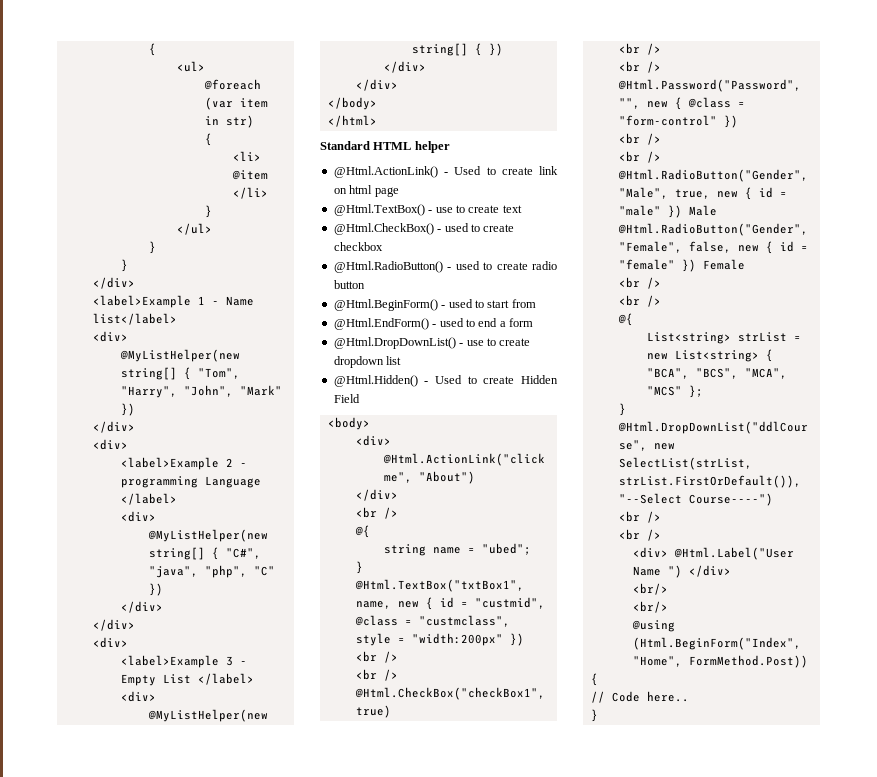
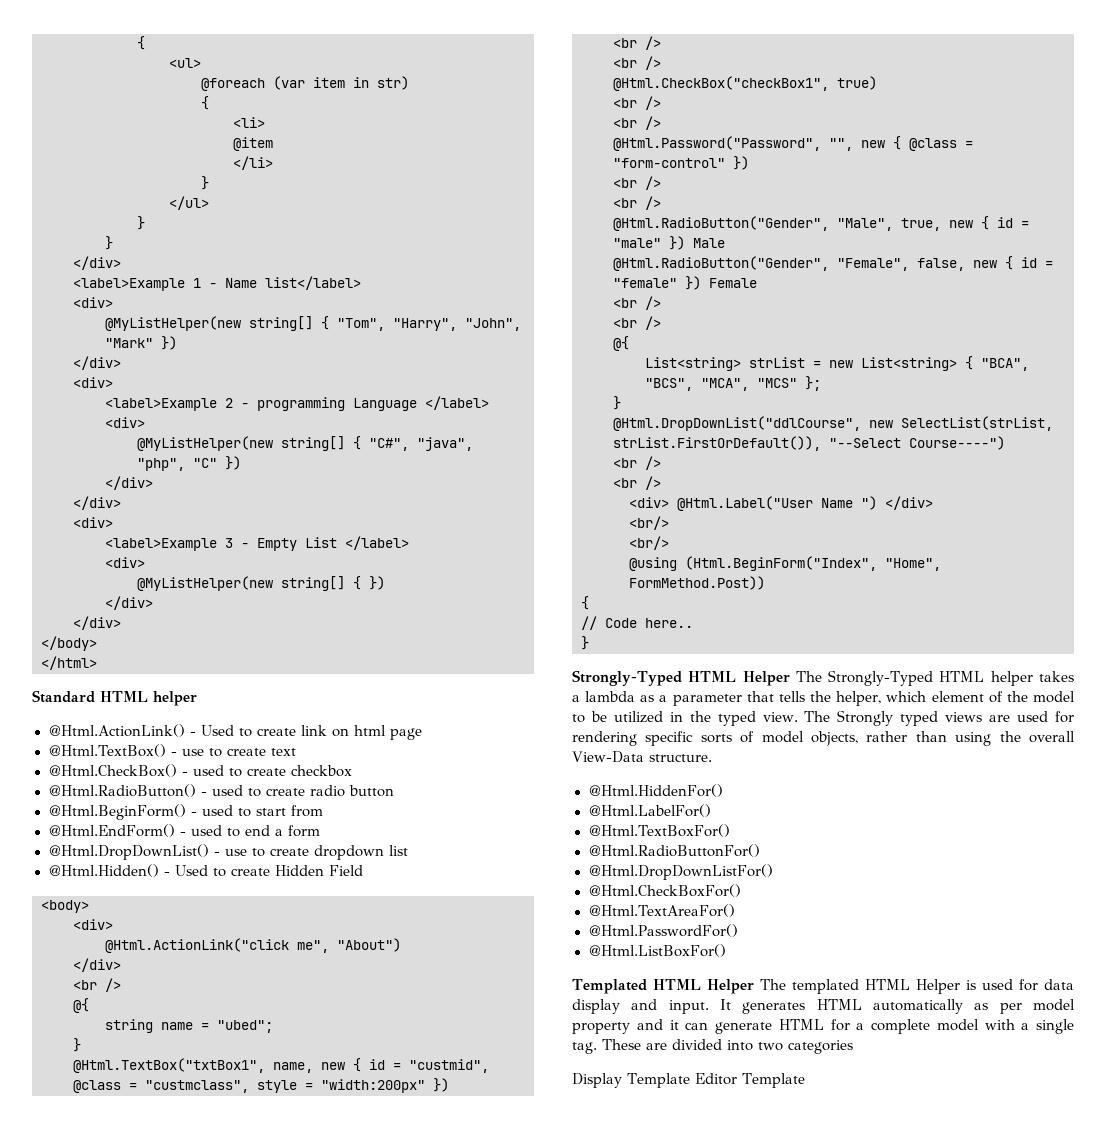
(598, 715) none -> [572,670,1074,686] [572,691,1075,706] [572,710,1074,726] [572,731,1075,746] [572,751,712,763] [588,784,723,797] [588,804,711,817] [588,824,731,837] [588,844,760,857] [588,864,773,880] [588,884,741,897] [588,904,736,917] [588,924,738,937] [588,944,726,957] [572,979,1074,994] [572,999,1075,1014] [572,1019,1074,1034] [572,1039,853,1054] [572,1073,805,1088] // Strongly-Typed HTML Helper The Strongly-Typed HTML helper takes a lambda as a parameter that tells the helper, which element of the model to be utilized in the typed view. The Strongly typed views are used for rendering specific sorts of model objects, rather than using the overall View-Data structure. // @Html.HiddenFor() // @Html.LabelFor() // @Html.TextBoxFor() // @Html.RadioButtonFor() // @Html.DropDownListFor() // @Html.CheckBoxFor() // @Html.TextAreaFor() // @Html.PasswordFor() // @Html.ListBoxFor() // Templated HTML Helper The templated HTML Helper is used for data display and input. It generates HTML automatically as per model property and it can generate HTML for a complete model with a single tag. These are divided into two categories // Display Template Editor Template

